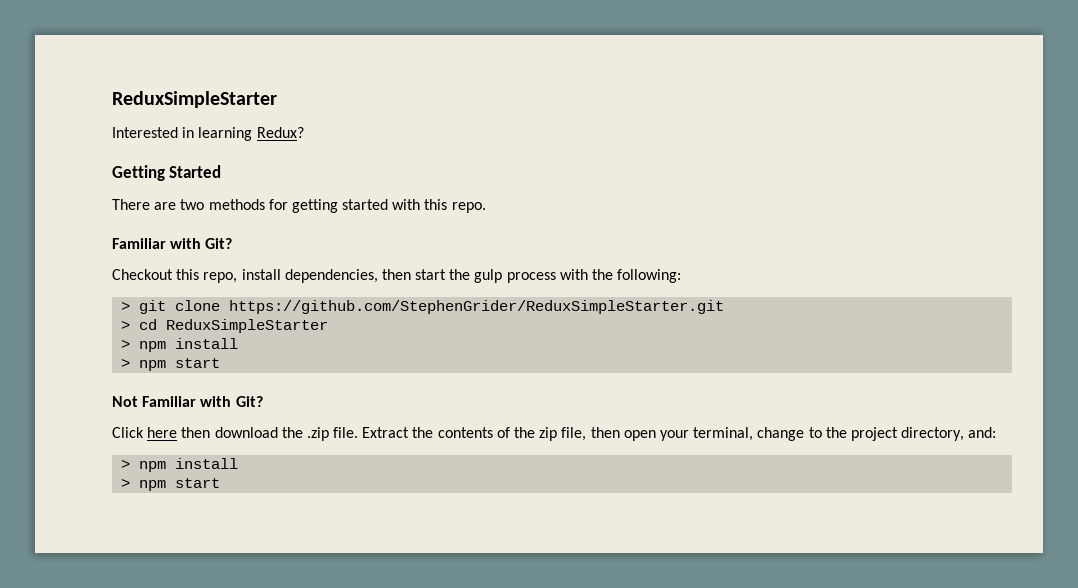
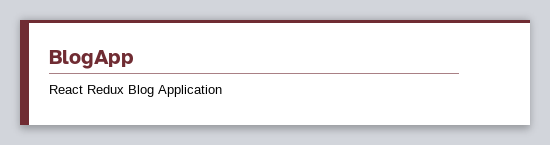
[112,91,277,108] [112,127,304,141] [112,165,222,181] [112,199,486,213] [112,238,233,249] [112,269,682,283] [121,300,725,314] [121,319,329,333] [121,338,239,352] [121,358,221,371] [112,396,263,407] [112,427,997,441] [121,458,239,472] [121,478,221,491] ReduxSimpleStarter // Interested in learning Redux? // Getting Started // There are two methods for getting started with this repo. // Familiar with Git? // Checkout this repo, install dependencies, then start the gulp process with the following: // > git clone https://github.com/StephenGrider/ReduxSimpleStarter.git // > cd ReduxSimpleStarter // > npm install // > npm start // Not Familiar with Git? // Click here then download the .zip file. Extract the contents of the zip file, then open your terminal, change to the project directory, and: // > npm install // > npm start -> [49,50,134,69] [49,85,222,97] BlogApp // React Redux Blog Application

